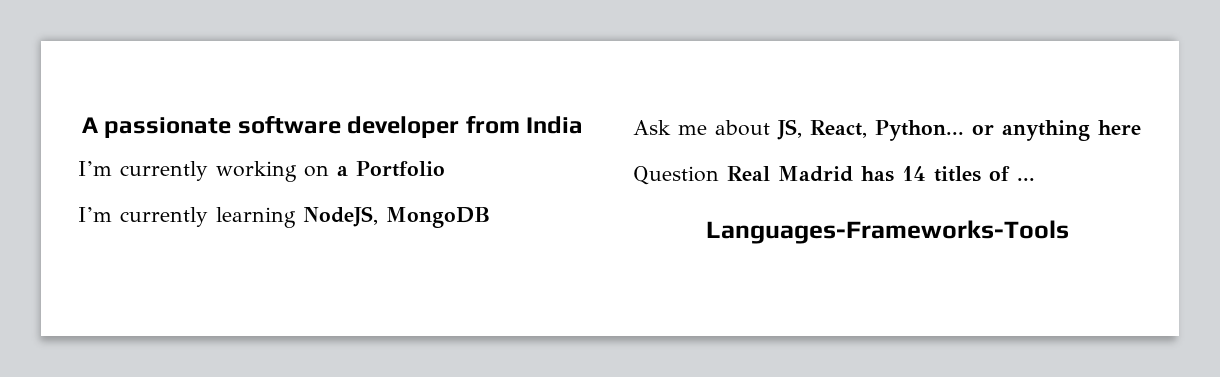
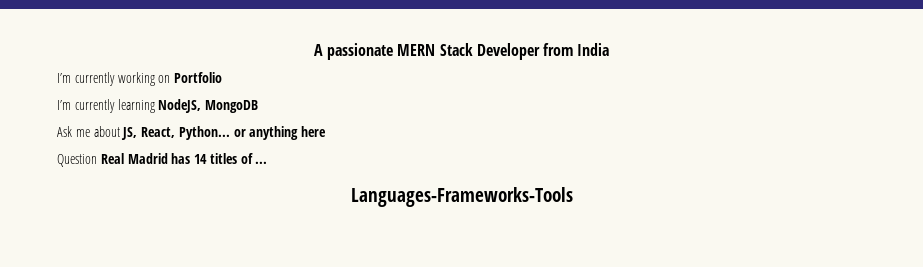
[237,115,460,138] software developer -> [397,43,540,60] MERN Stack Developer
[337,166,348,176] a -> (171, 79) none

